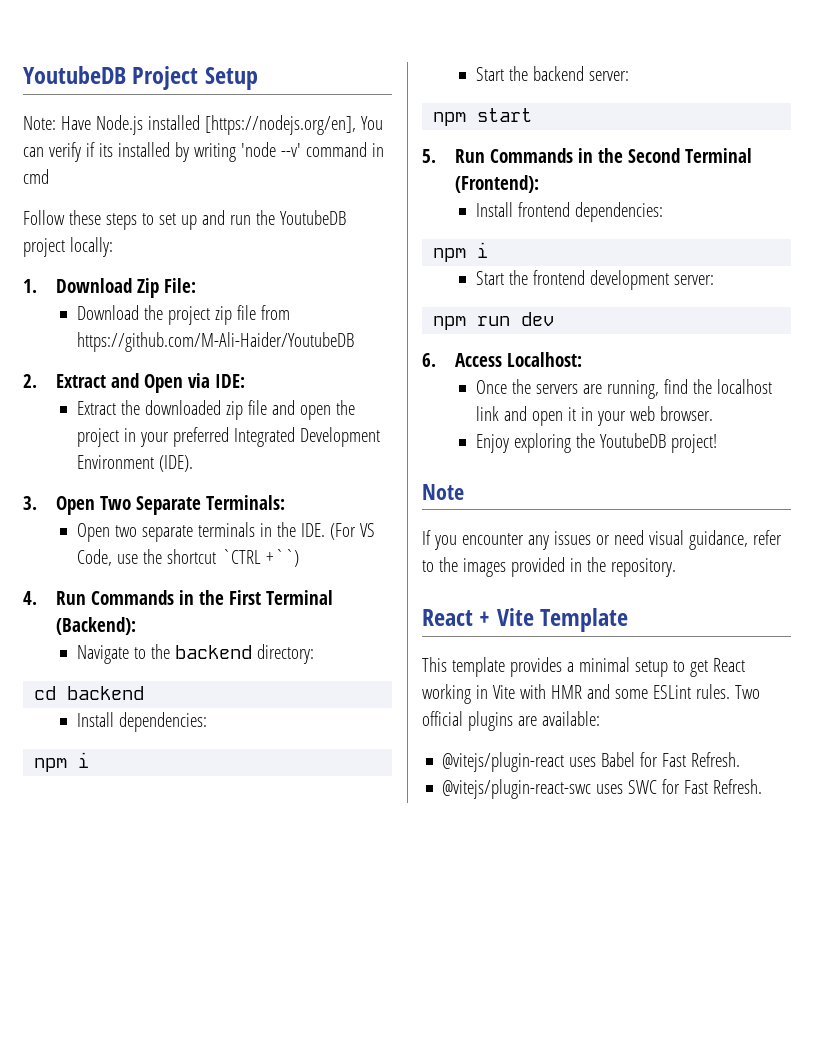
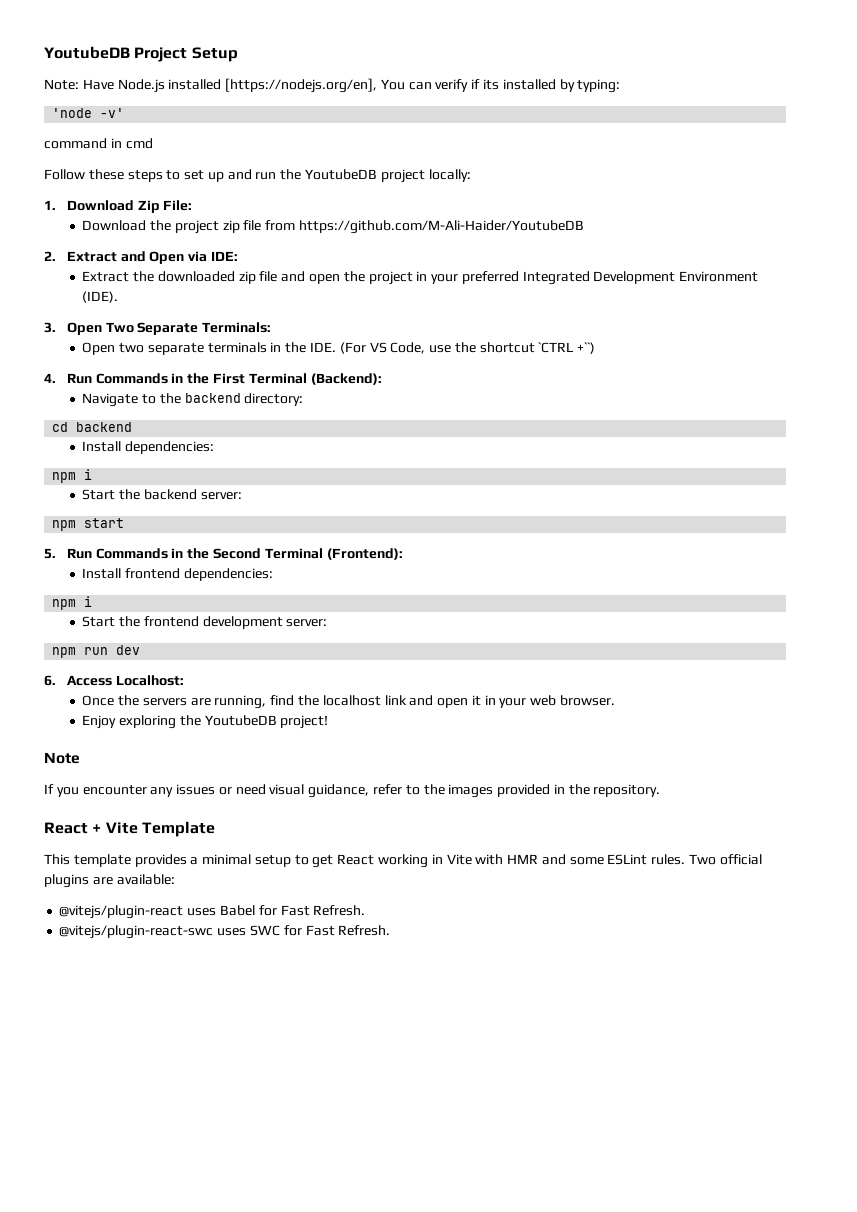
[193,142,301,162] writing 'node --v' -> [577,79,621,93] [52,108,125,118] typing: // 'node -v' //

